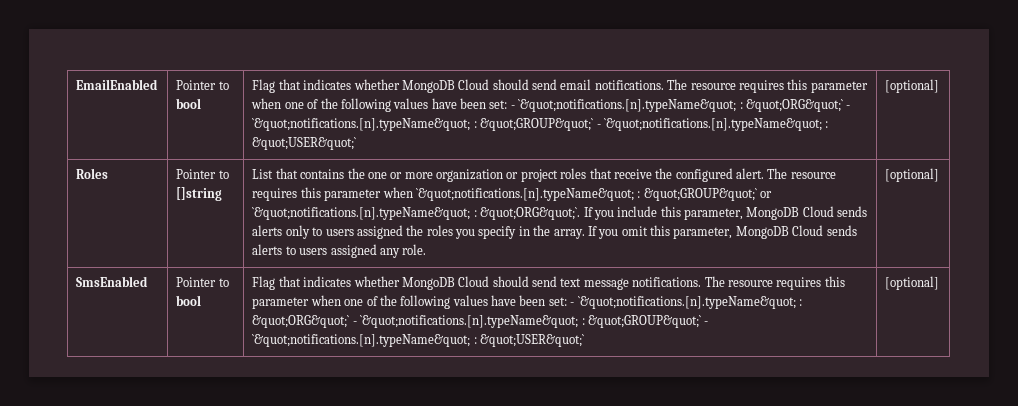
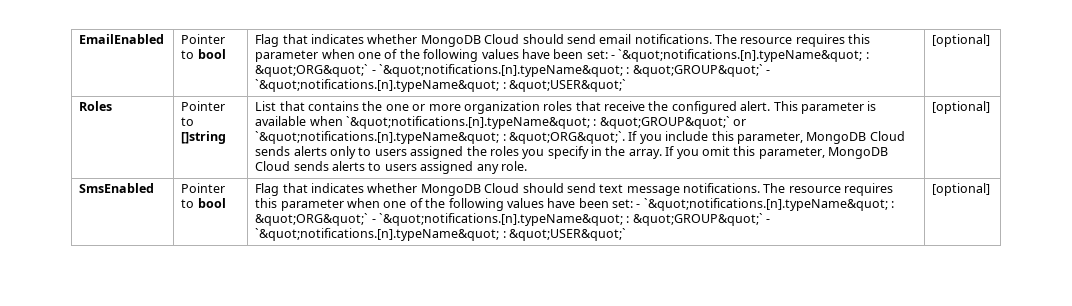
[506,169,558,182] or project -> (540, 107) none
[767,168,836,179] [252,187,382,201] The resource requires this parameter -> [773,101,877,114] [255,116,307,126] This parameter is available

